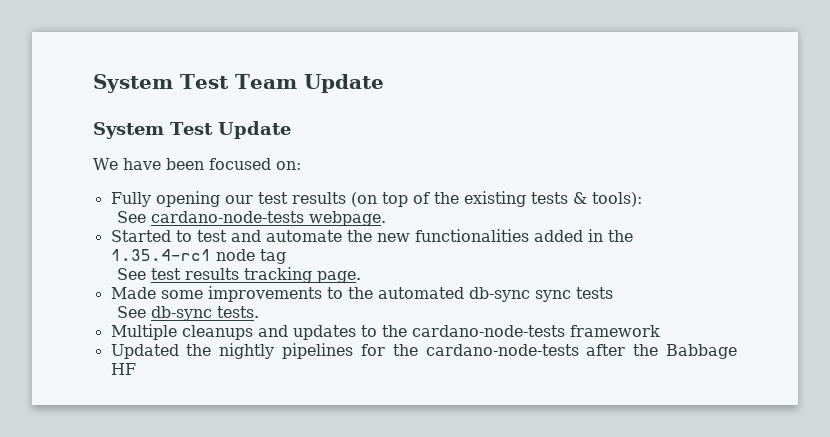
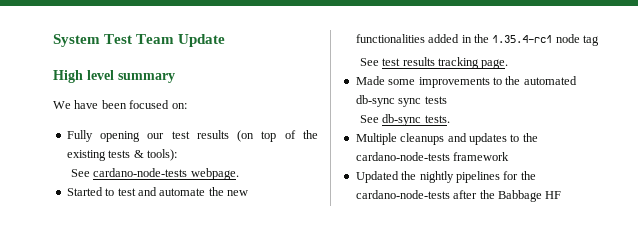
[93,121,291,139] System Test Update -> [53,70,175,83] High level summary

